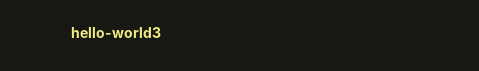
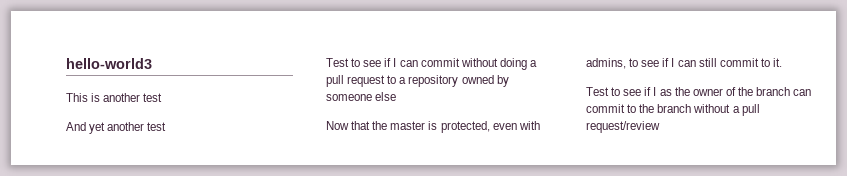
(161, 32) none -> [66,93,163,102] [66,122,167,134] [326,58,537,70] [326,75,509,87] [326,92,397,101] [326,121,540,133] [586,58,782,69] [586,87,812,96] [586,104,760,116] [586,121,660,133] // This is another test // And yet another test // Test to see if I can commit without doing a pull request to a repository owned by someone else // Now that the master is protected, even with admins, to see if I can still commit to it. // Test to see if I as the owner of the branch can commit to the branch without a pull request/review

